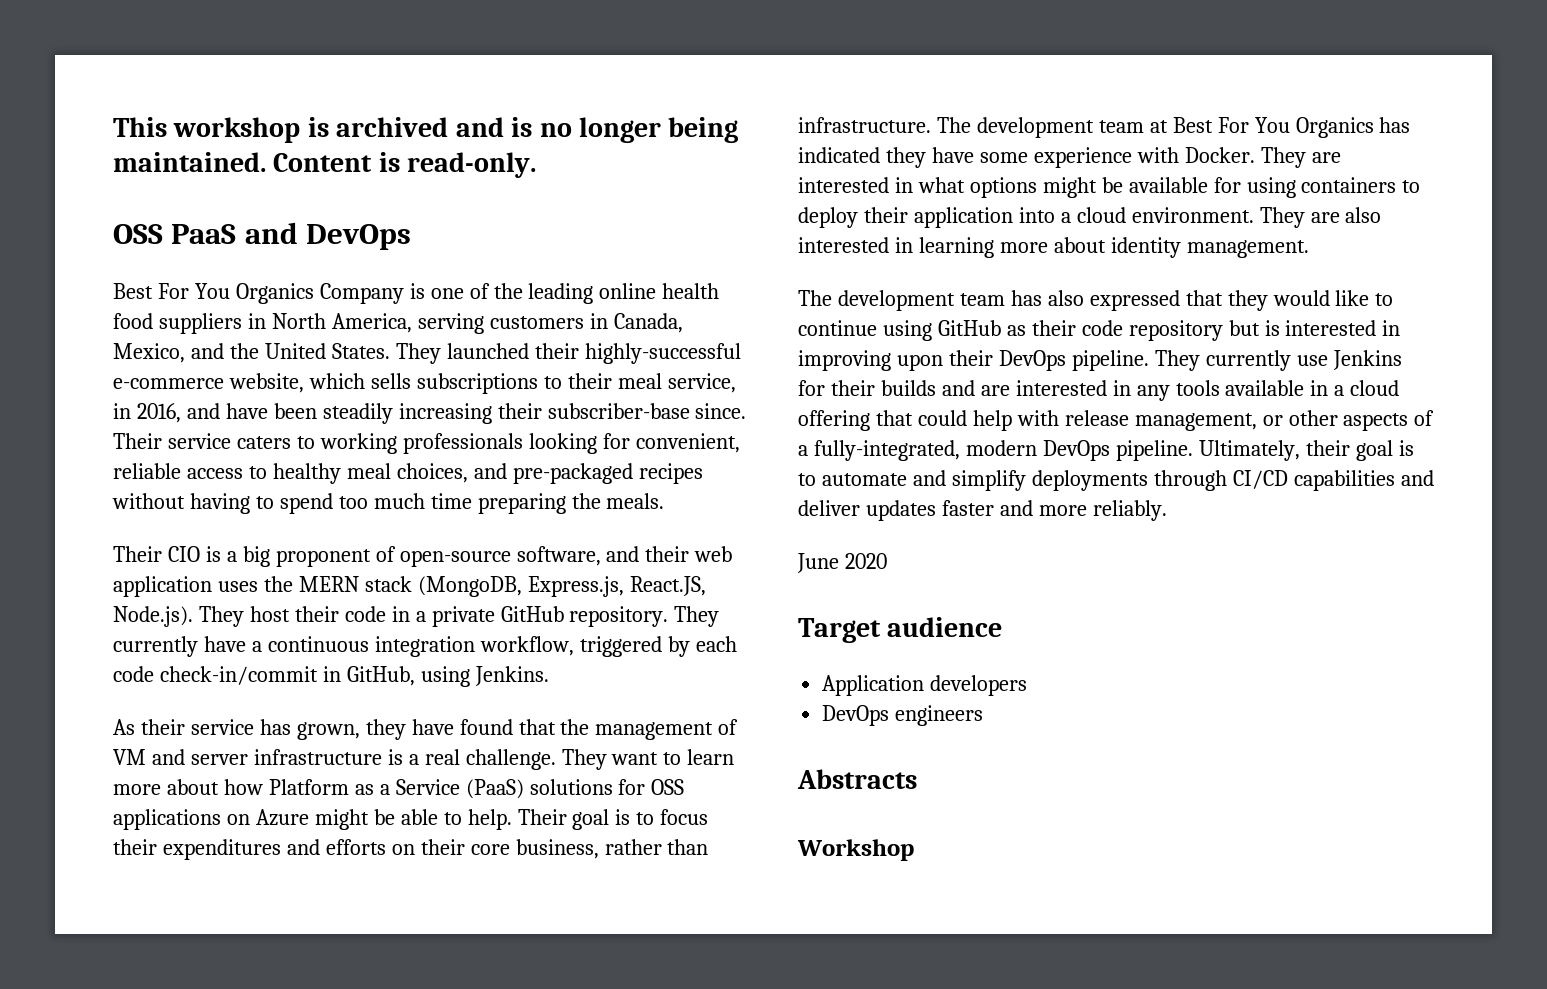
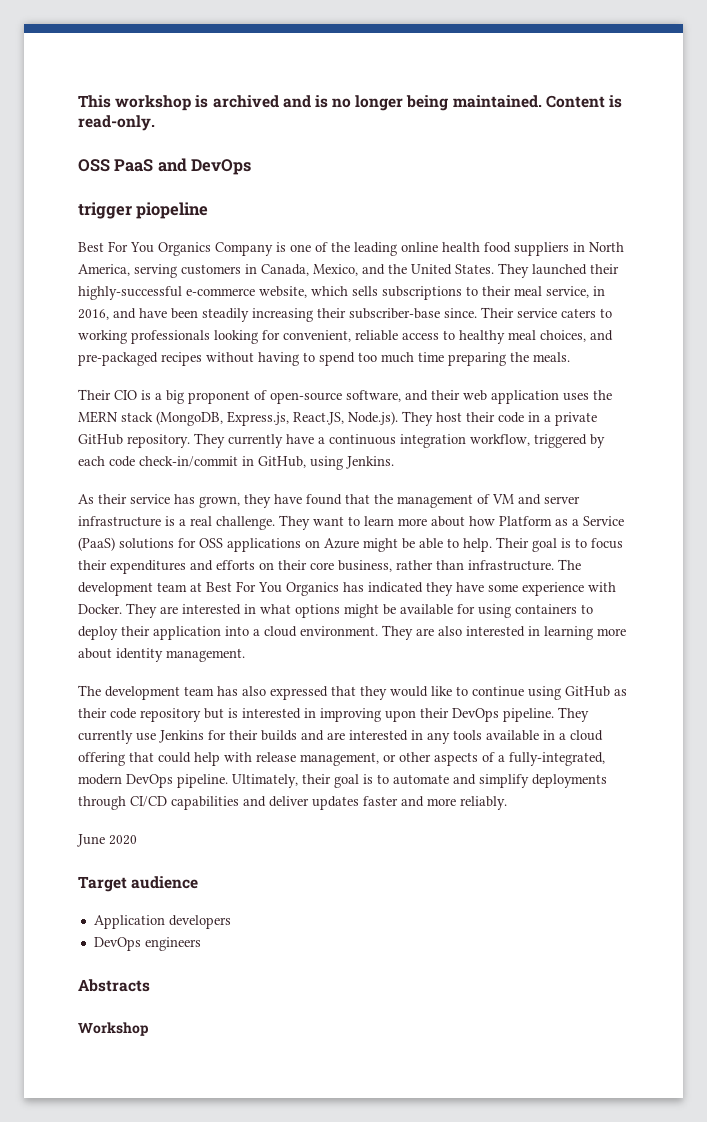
(412, 237) none -> [78,202,209,219] // trigger piopeline

